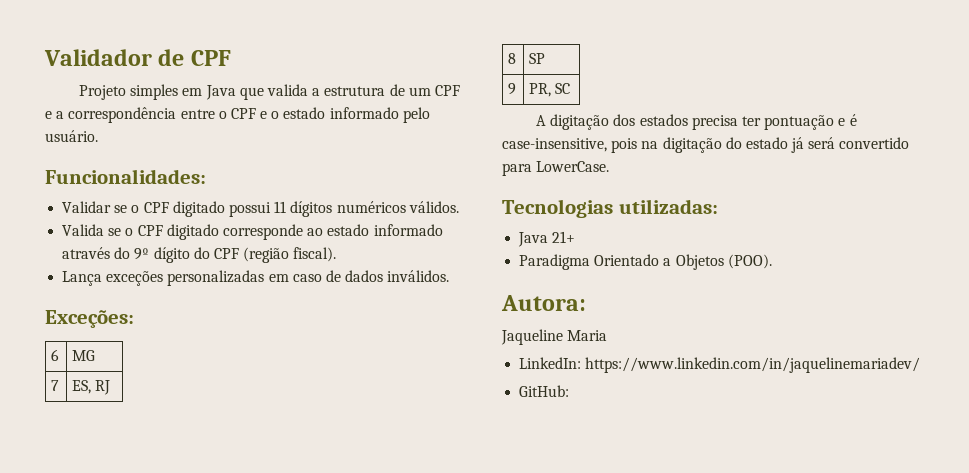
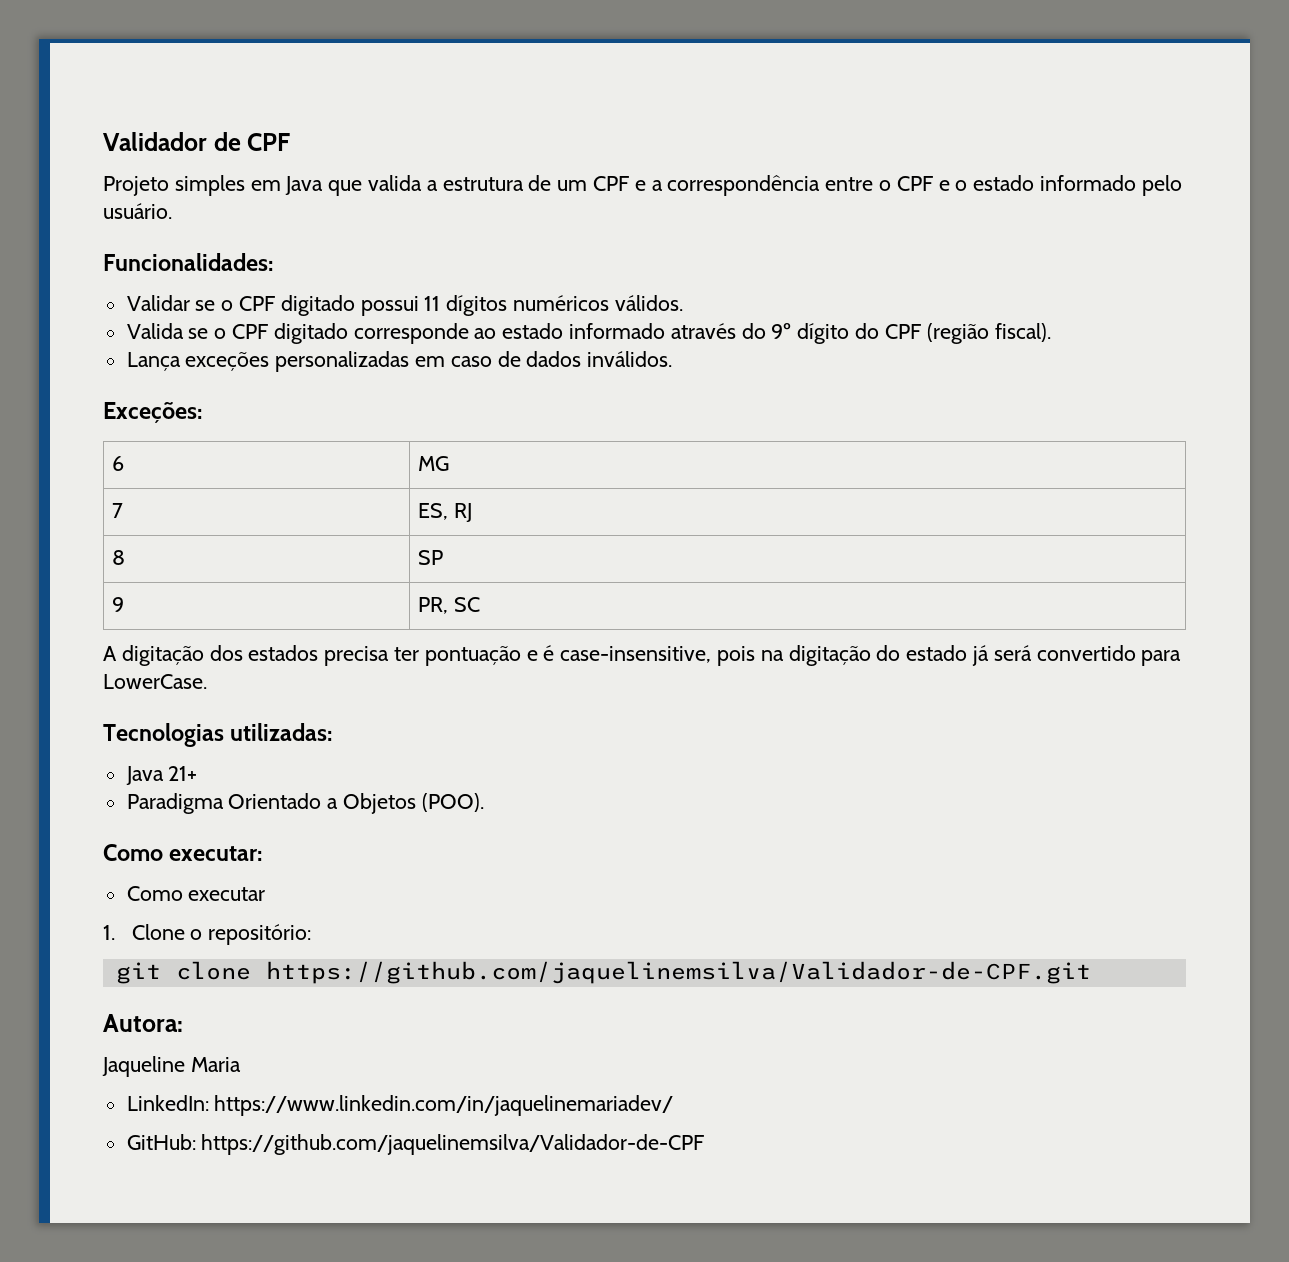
(772, 261) none -> [103,844,263,861] [126,886,266,901] [103,924,312,945] [115,961,1091,984] // Como executar: // Como executar // 1. Clone o repositório: // git clone https://github.com/jaquelinemsilva/Validador-de-CPF.git
(570, 391) none -> [201,1134,705,1155] https://github.com/jaquelinemsilva/Validador-de-CPF

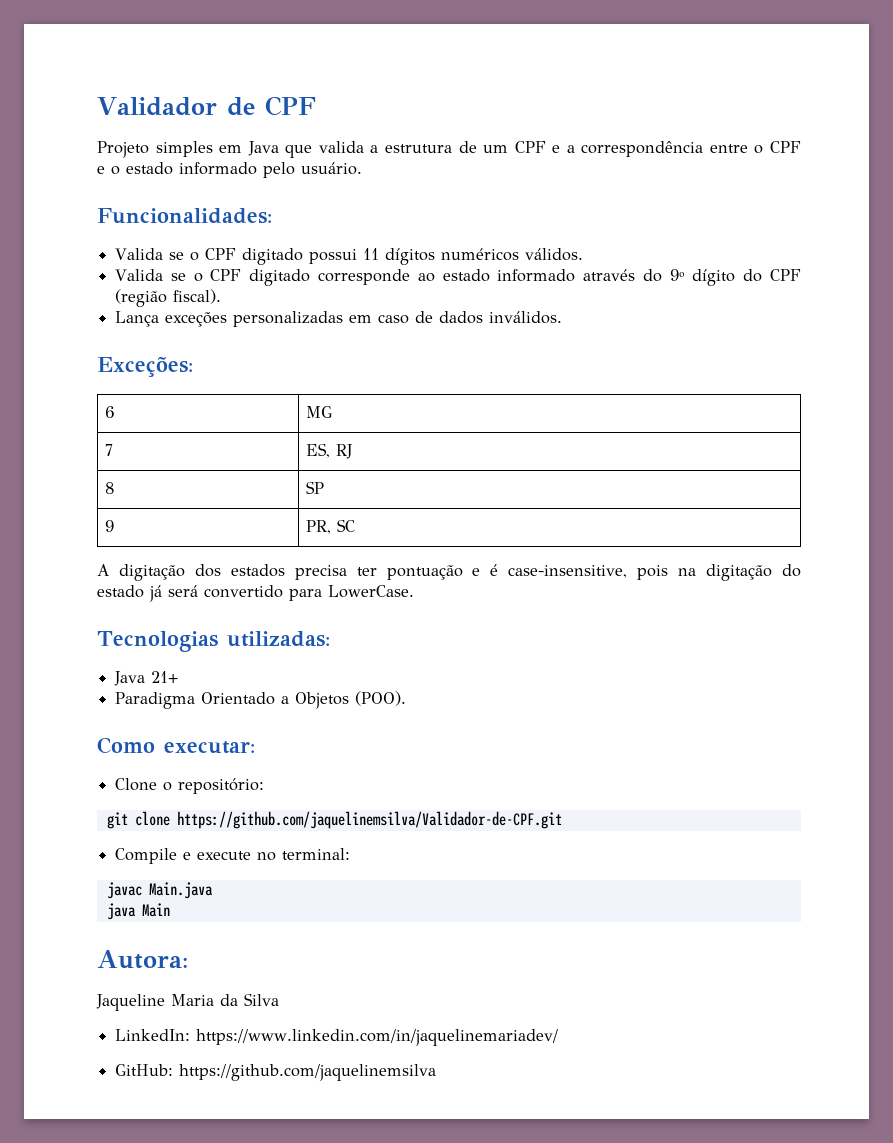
[126,295,190,311] Validar -> [115,248,164,260] Valida
[126,886,266,901] [103,925,115,940] Como executar // 1. -> (255, 747) none
(1091, 972) none -> [115,848,351,864] [106,882,213,899] [106,903,170,920] // Compile e execute no terminal: // javac Main.java // java Main
(241, 1064) none -> [220,993,279,1006] da Silva
[201,1134,705,1155] https://github.com/jaquelinemsilva/Validador-de-CPF -> [179,1064,437,1081] https://github.com/jaquelinemsilva

